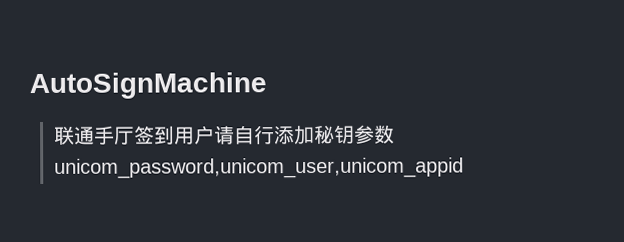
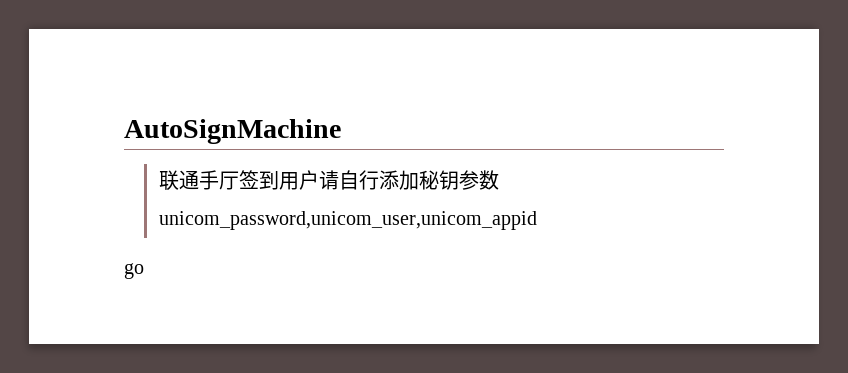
(465, 168) none -> [124,263,144,279] // go

